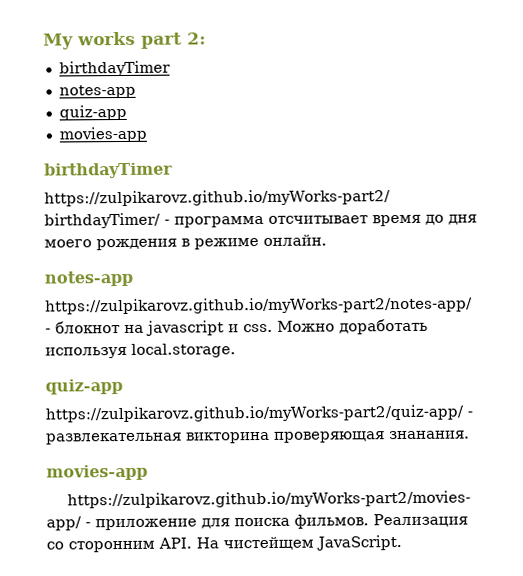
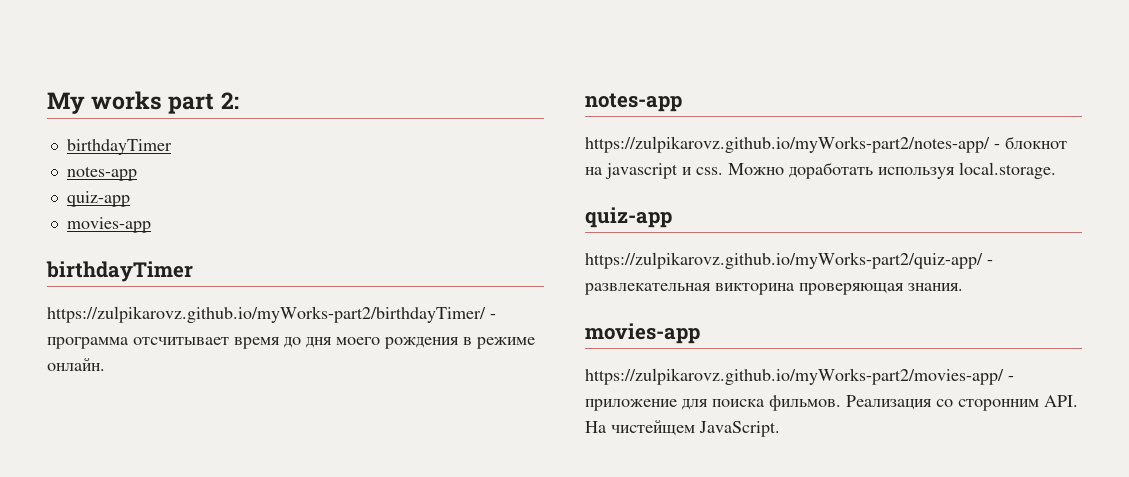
[389,430,470,440] знанания. -> [908,283,963,291] знания.

